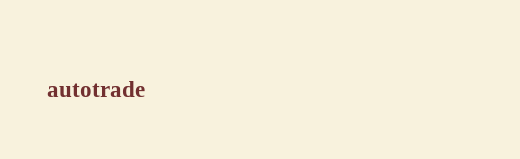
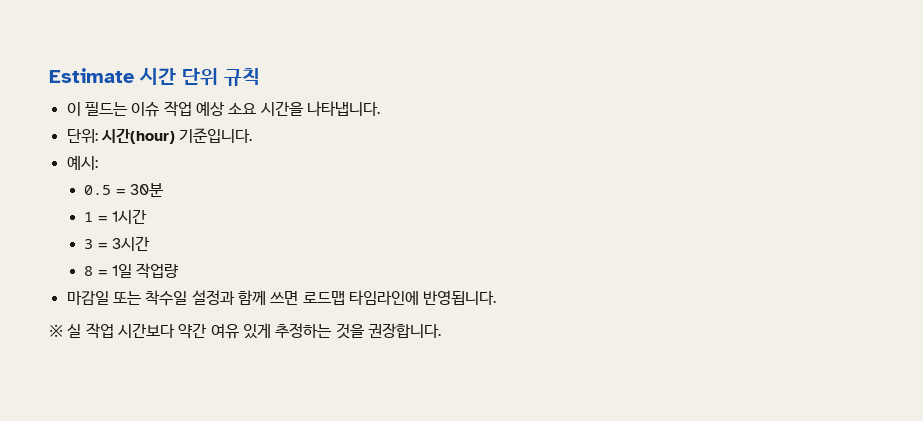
[47,81,145,97] autotrade -> [49,68,260,86] [66,101,380,117] [66,128,253,144] [66,155,98,170] [84,183,164,197] [84,209,147,224] [84,236,150,251] [84,263,180,279] [66,290,497,306] [49,323,441,339] Estimate 시간 단위 규칙 // 이 필드는 이슈 작업 예상 소요 시간을 나타냅니다. // 단위: 시간(hour) 기준입니다. // 예시: // 0.5 = 30분 // 1 = 1시간 // 3 = 3시간 // 8 = 1일 작업량 // 마감일 또는 착수일 설정과 함께 쓰면 로드맵 타임라인에 반영됩니다. // ※ 실 작업 시간보다 약간 여유 있게 추정하는 것을 권장합니다.

